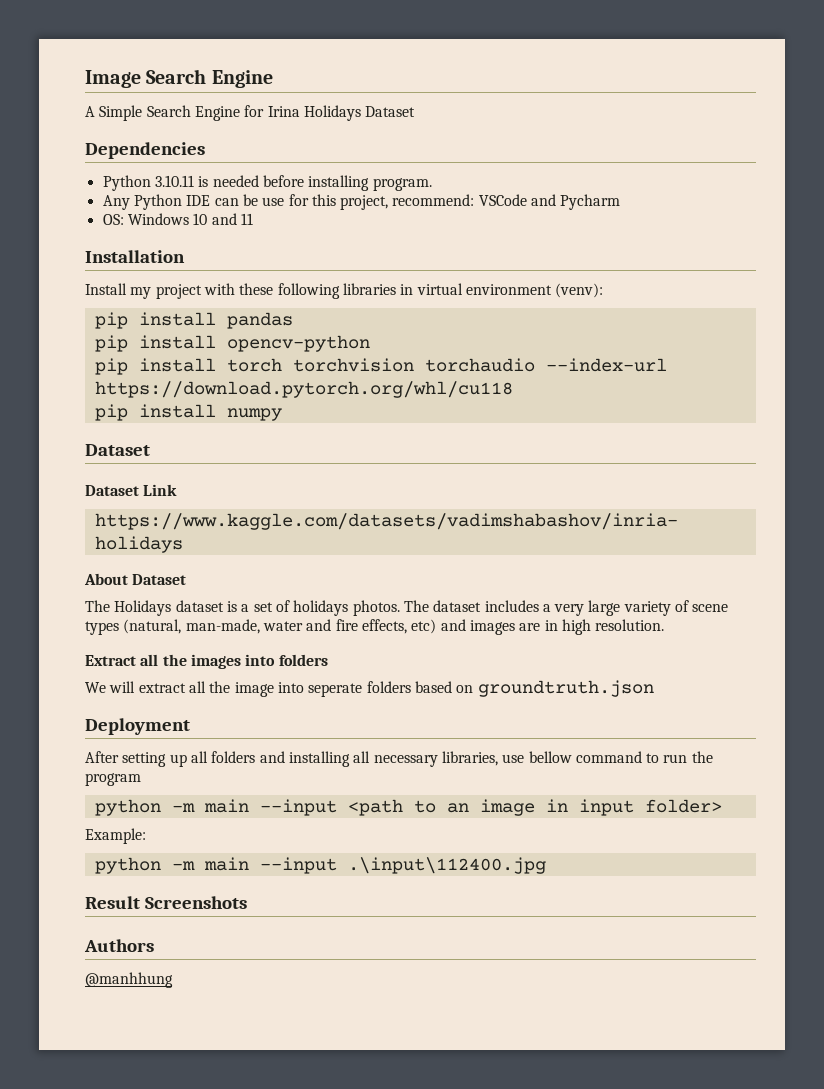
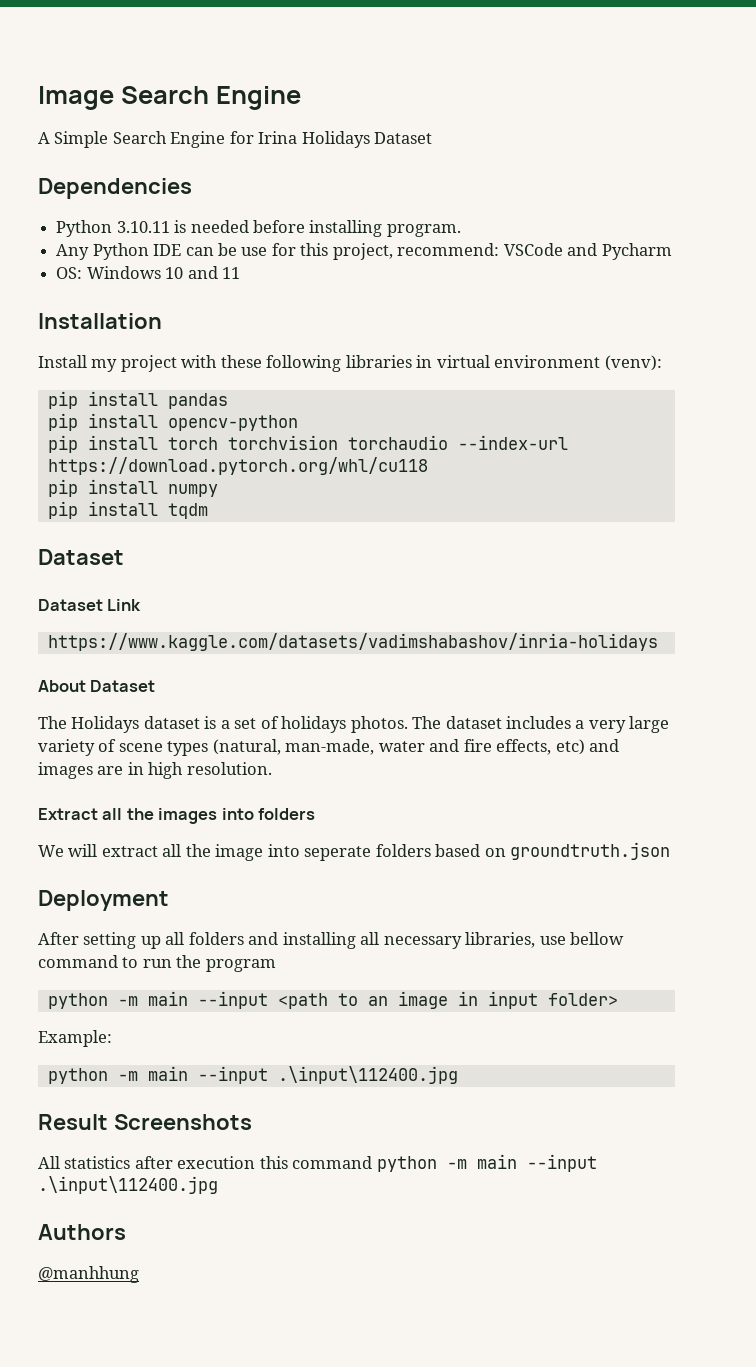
(282, 414) none -> [47,501,208,519] // pip install tqdm
(247, 902) none -> [38,1154,597,1172] [38,1176,218,1194] // All statistics after execution this command python -m main --input .\input\112400.jpg

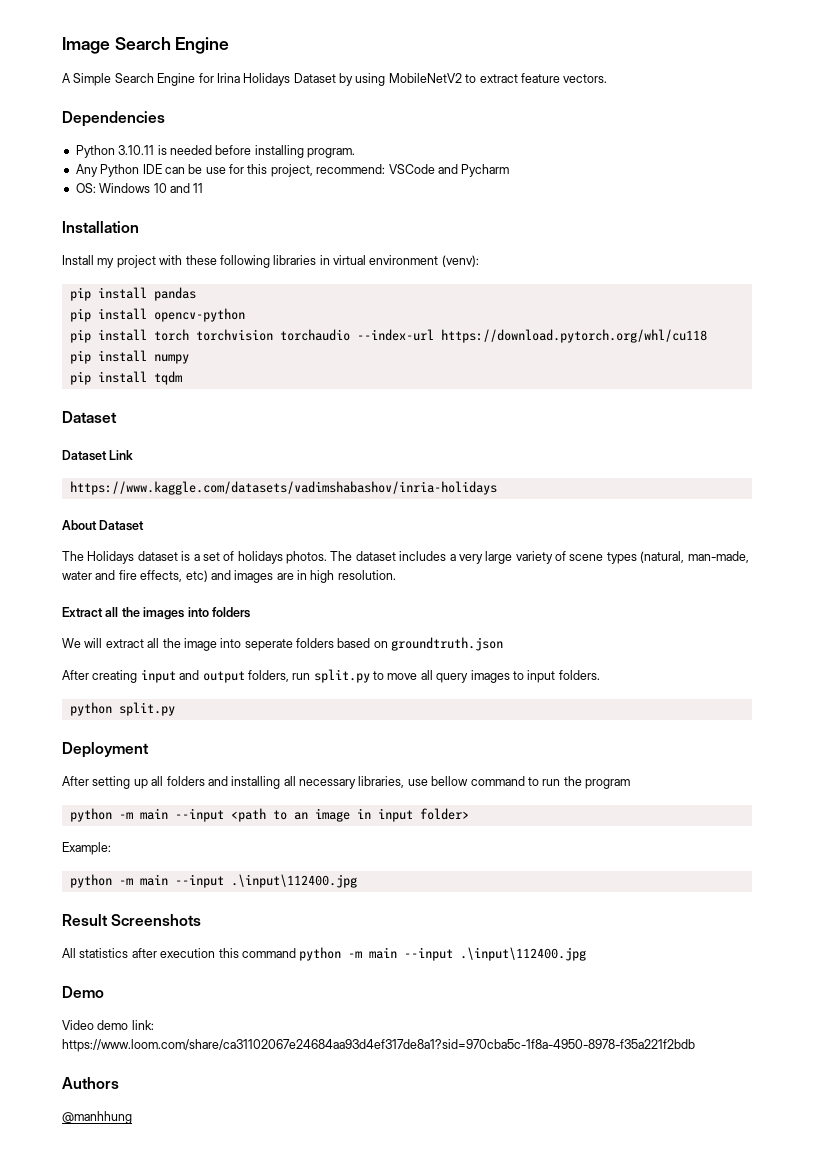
(433, 138) none -> [339,73,608,86] by using MobileNetV2 to extract feature vectors.
(671, 851) none -> [62,669,600,683] [69,702,175,716] // After creating input and output folders, run split.py to move all query images to input folders. // python split.py
(218, 1185) none -> [62,986,104,998] [62,1020,154,1030] [62,1039,695,1052] // Demo // Video demo link: https://www.loom.com/share/ca31102067e24684aa93d4ef317de8a1?sid=970cba5c-1f8a-4950-8978-f35a221f2bdb

